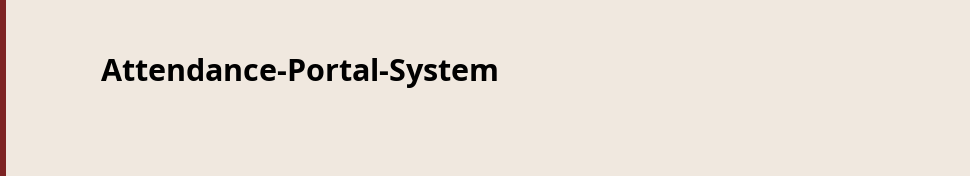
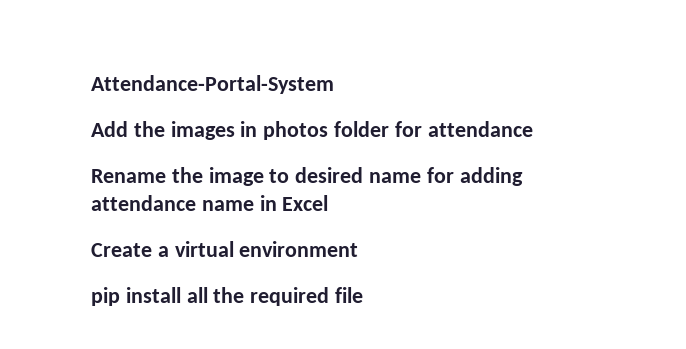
(499, 73) none -> [91,121,533,140] [91,167,523,186] [91,195,329,211] [91,241,359,257] [91,287,364,306] // Add the images in photos folder for attendance // Rename the image to desired name for adding attendance name in Excel // Create a virtual environment // pip install all the required file

